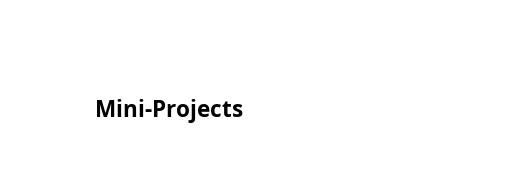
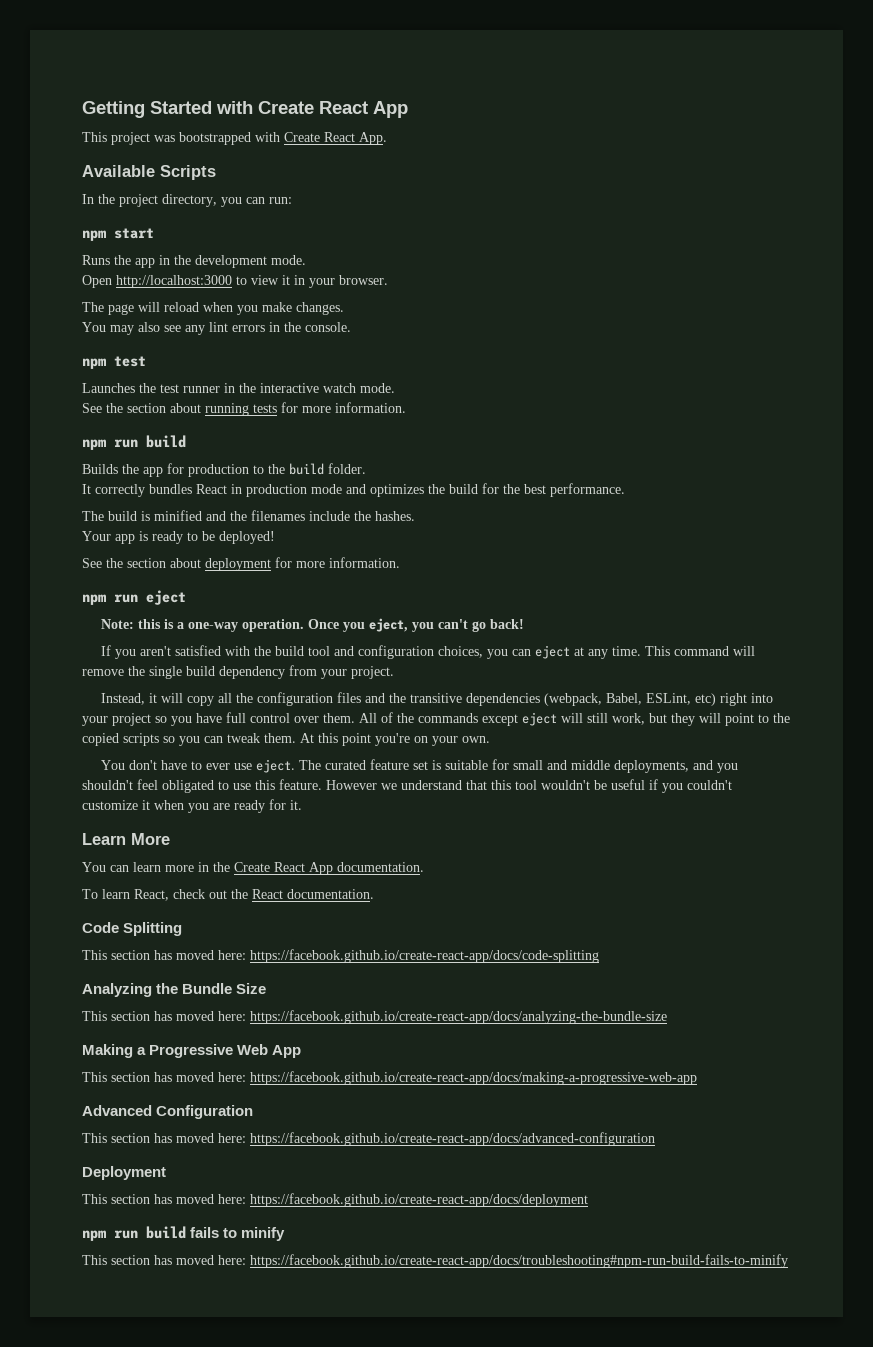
[95,99,243,123] Mini-Projects -> [82,101,408,118] [82,132,387,145] [82,165,216,180] [82,194,292,207] [82,228,154,241] [82,255,306,268] [82,275,388,288] [82,302,344,315] [82,322,351,335] [82,356,146,369] [82,383,395,393] [82,402,406,416] [82,435,186,450] [82,463,366,477] [82,483,625,497] [82,510,415,521] [82,531,275,544] [82,557,400,571] [82,590,186,605] [100,618,524,632] [100,645,755,659] [82,665,394,679] [100,692,773,706] [82,712,790,726] [82,733,490,746] [100,759,738,773] [82,779,732,793] [82,799,302,813] [82,833,170,845] [82,862,424,875] [82,889,374,901] [82,922,183,936] [82,949,599,963] [82,983,267,997] [82,1010,667,1024] [82,1044,302,1058] [82,1071,697,1085] [82,1105,254,1119] [82,1132,655,1146] [82,1166,166,1180] [82,1193,588,1207] [82,1226,286,1241] [82,1254,788,1268] Getting Started with Create React App // This project was bootstrapped with Create React App. // Available Scripts // In the project directory, you can run: // npm start // Runs the app in the development mode. // Open http://localhost:3000 to view it in your browser. // The page will reload when you make changes. // You may also see any lint errors in the console. // npm test // Launches the test runner in the interactive watch mode. // See the section about running tests for more information. // npm run build // Builds the app for production to the build folder. // It correctly bundles React in production mode and optimizes the build for the best performance. // The build is minified and the filenames include the hashes. // Your app is ready to be deployed! // See the section about deployment for more information. // npm run eject // Note: this is a one-way operation. Once you eject, you can't go back! // If you aren't satisfied with the build tool and configuration choices, you can eject at any time. This command will remove the single build dependency from your project. // Instead, it will copy all the configuration files and the transitive dependencies (webpack, Babel, ESLint, etc) right into your project so you have full control over them. All of the commands except eject will still work, but they will point to the copied scripts so you can tweak them. At this point you're on your own. // You don't have to ever use eject. The curated feature set is suitable for small and middle deployments, and you shouldn't feel obligated to use this feature. However we understand that this tool wouldn't be useful if you couldn't customize it when you are ready for it. // Learn More // You can learn more in the Create React App documentation. // To learn React, check out the React documentation. // Code Splitting // This section has moved here: https://facebook.github.io/create-react-app/docs/code-splitting // Analyzing the Bundle Size // This section has moved here: https://facebook.github.io/create-react-app/docs/analyzing-the-bundle-size // Making a Progressive Web App // This section has moved here: https://facebook.github.io/create-react-app/docs/making-a-progressive-web-app // Advanced Configuration // This section has moved here: https://facebook.github.io/create-react-app/docs/advanced-configuration // Deployment // This section has moved here: https://facebook.github.io/create-react-app/docs/deployment // npm run build fails to minify // This section has moved here: https://facebook.github.io/create-react-app/docs/troubleshooting#npm-run-build-fails-to-minify

